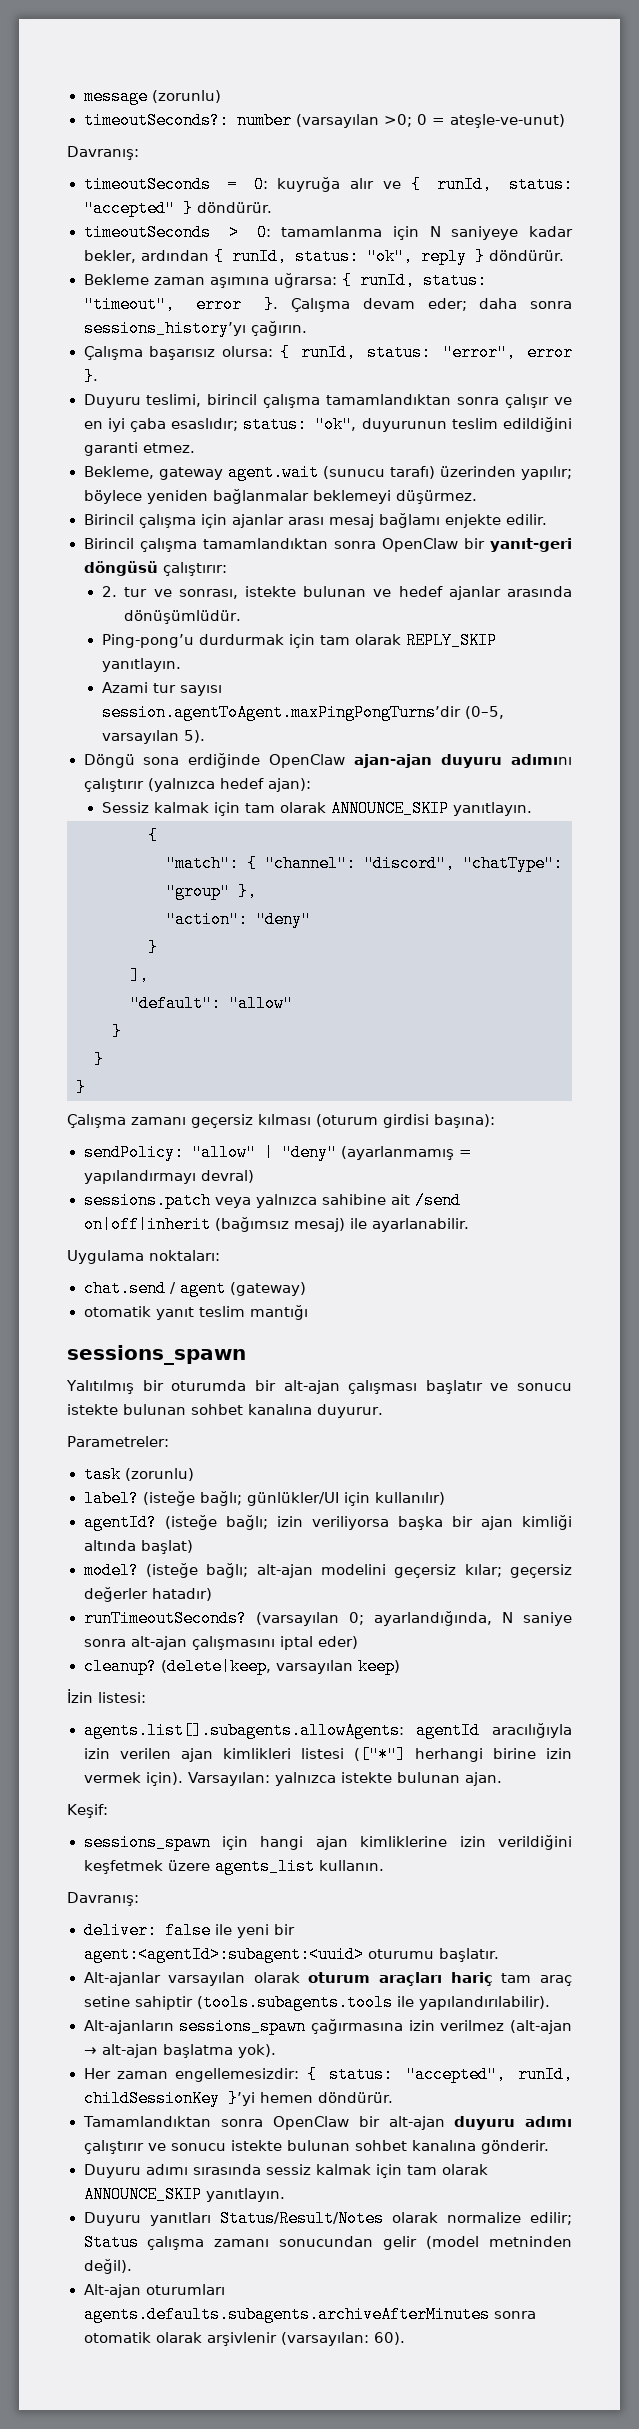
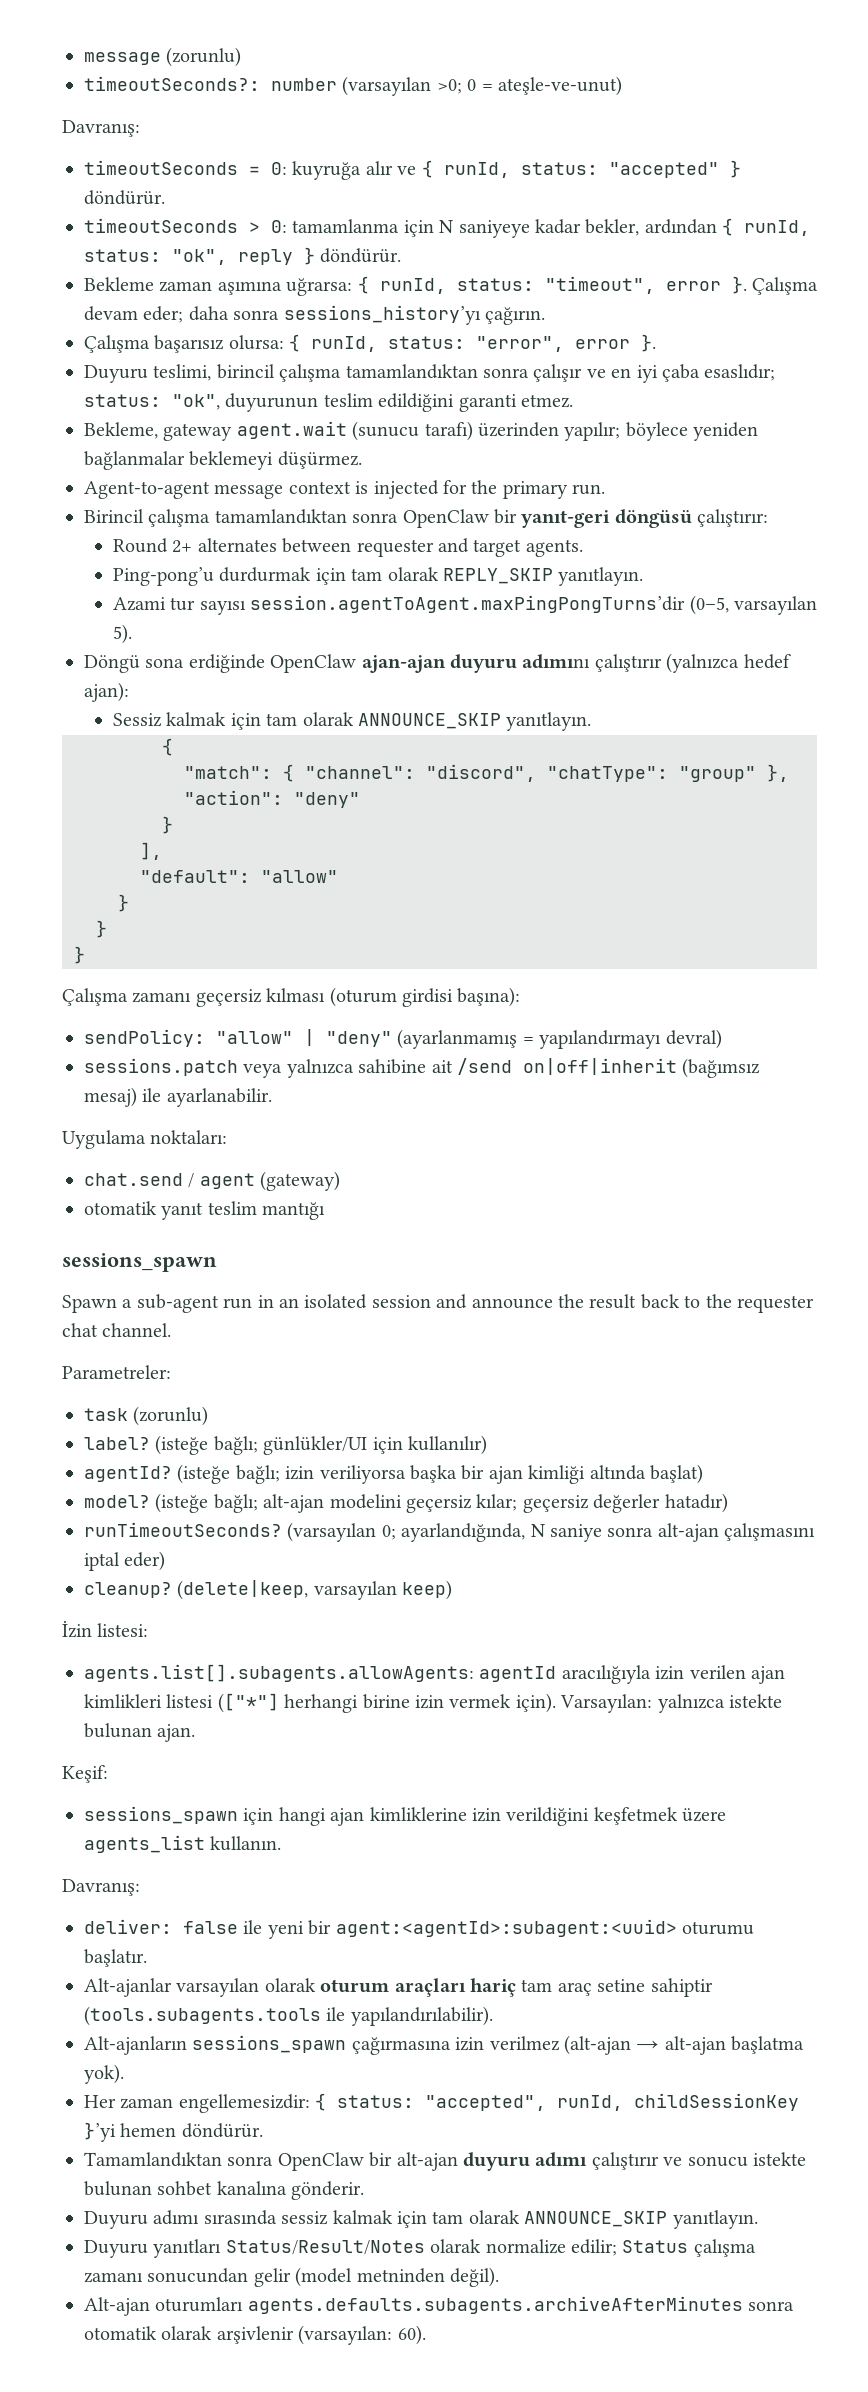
[83,513,548,528] Birincil çalışma için ajanlar arası mesaj bağlamı enjekte edilir. -> [84,480,606,499] Agent-to-agent message context is injected for the primary run.
[101,586,572,600] [124,610,242,624] 2. tur ve sonrası, istekte bulunan ve hedef ajanlar arasında dönüşümlüdür. -> [112,538,583,557] Round 2+ alternates between requester and target agents.
[66,1380,572,1394] [67,1404,383,1418] Yalıtılmış bir oturumda bir alt‑ajan çalışması başlatır ve sonucu istekte bulunan sohbet kanalına duyurur. -> [62,1294,814,1313] [62,1323,172,1337] Spawn a sub-agent run in an isolated session and announce the result back to the requester chat channel.

